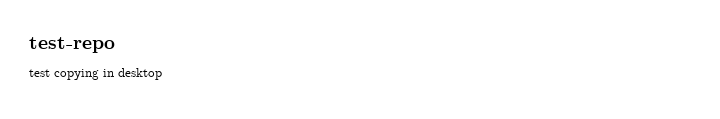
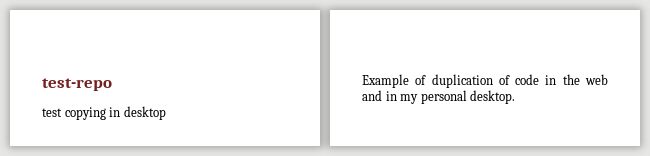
(162, 74) none -> [362,74,608,88] [362,90,516,104] // Example of duplication of code in the web and in my personal desktop.

